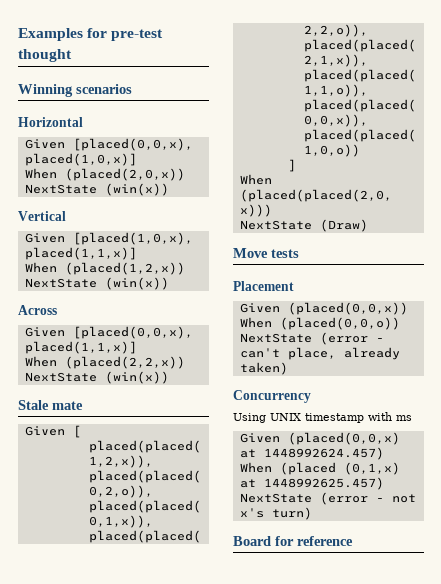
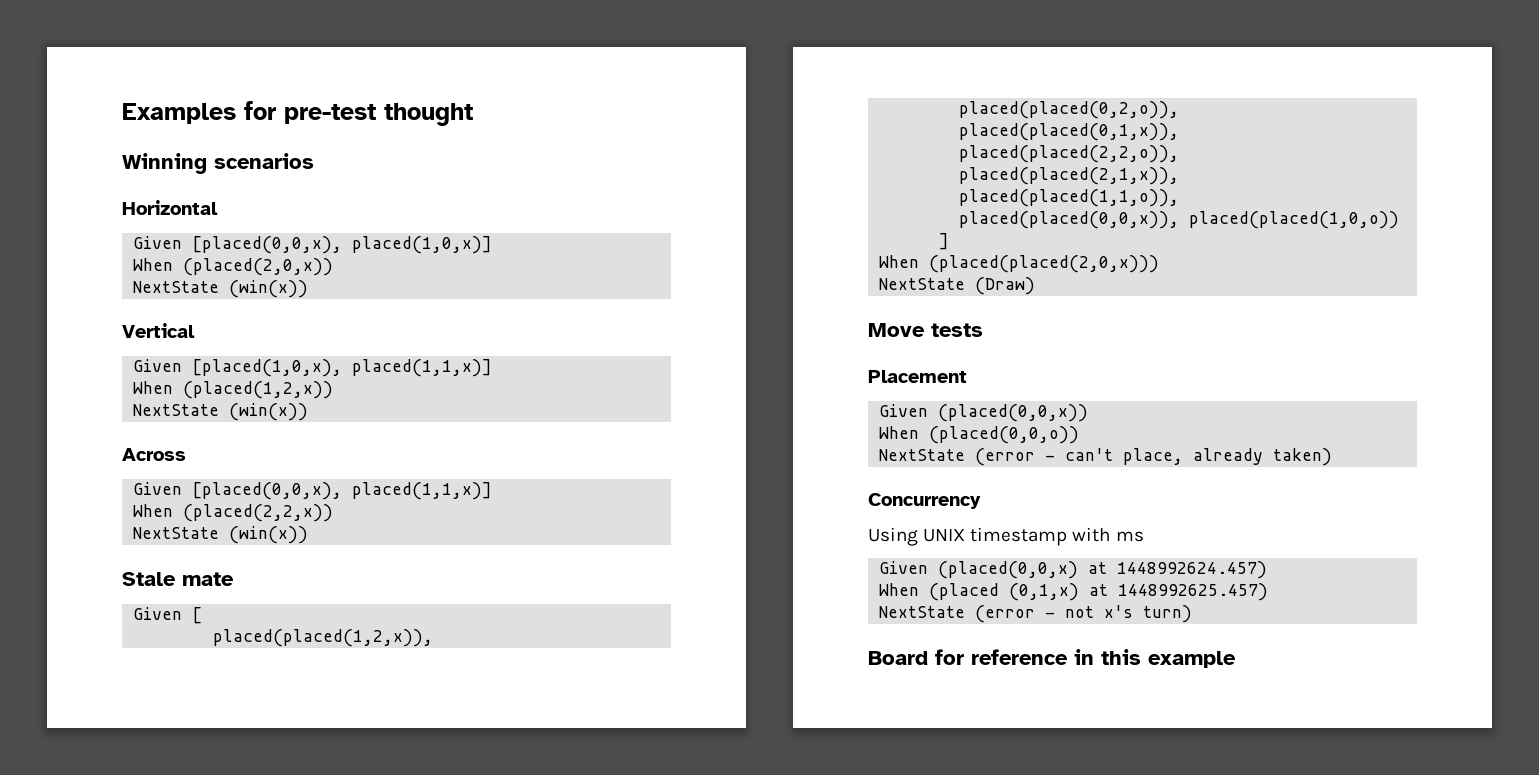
(353, 541) none -> [1074,649,1236,668] in this example

